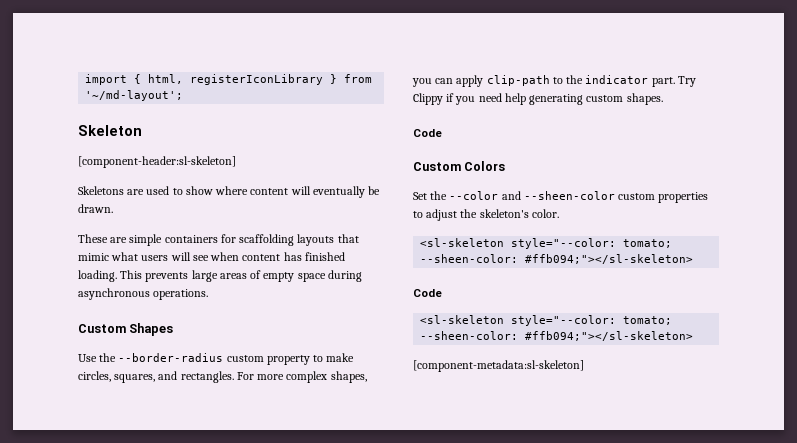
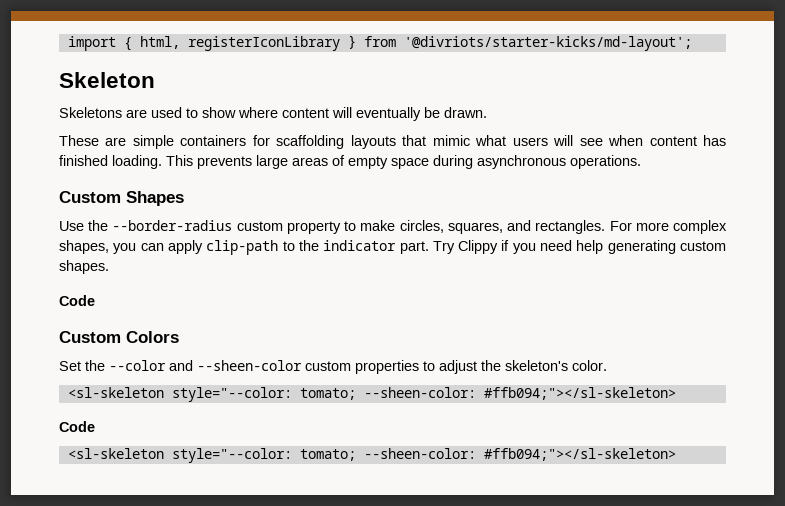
[85,90,184,101] '~/md-layout'; -> [403,36,692,51] '@divriots/starter-kicks/md-layout';
[78,156,236,168] // [component-header:sl-skeleton] -> (155, 80) none
[413,360,584,372] // [component-metadata:sl-skeleton] -> (676, 454) none

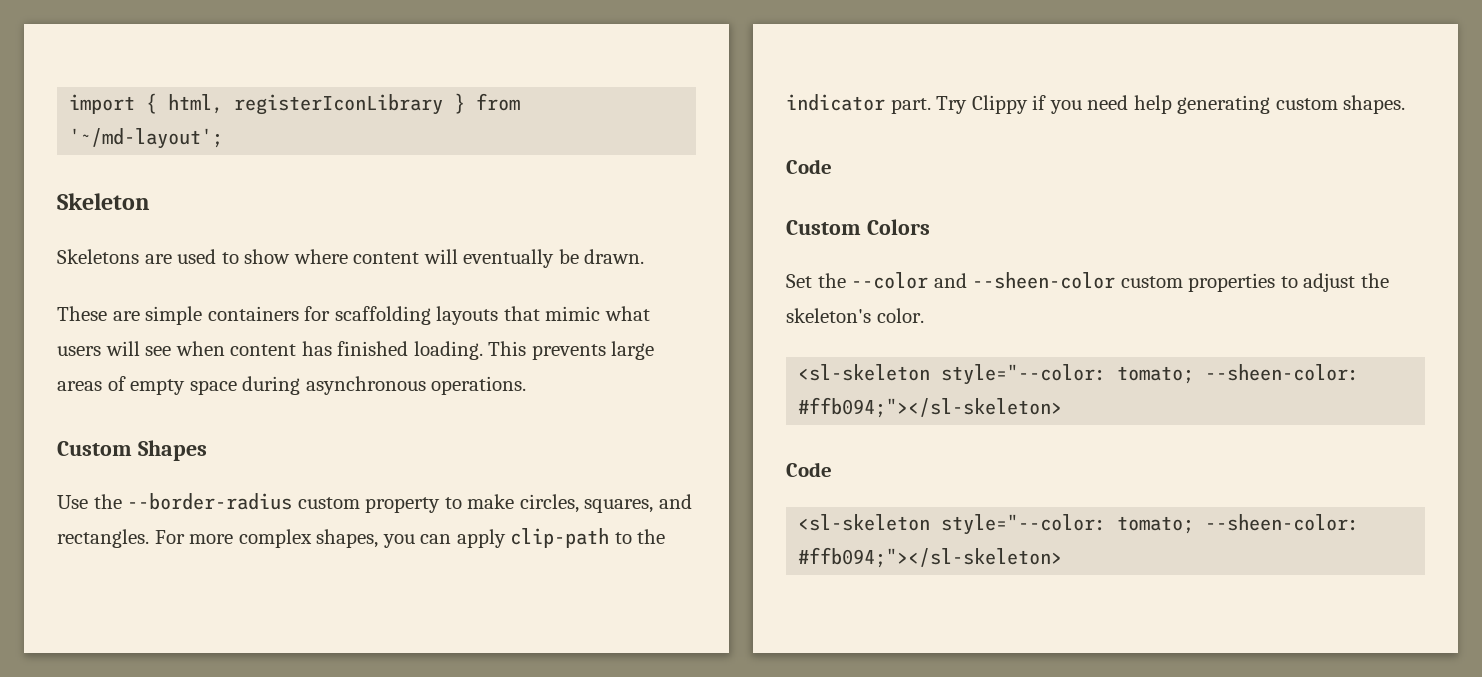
[403,36,692,51] '@divriots/starter-kicks/md-layout'; -> [69,128,224,149] '~/md-layout';

